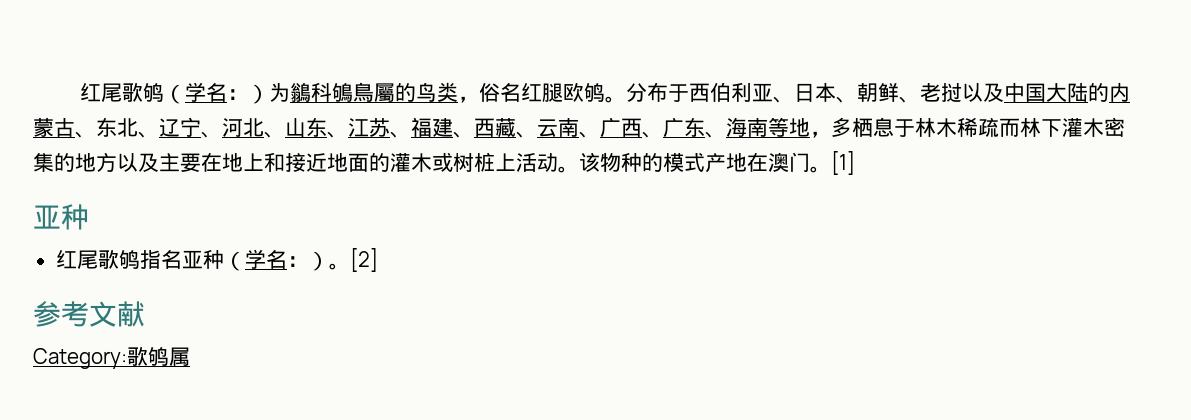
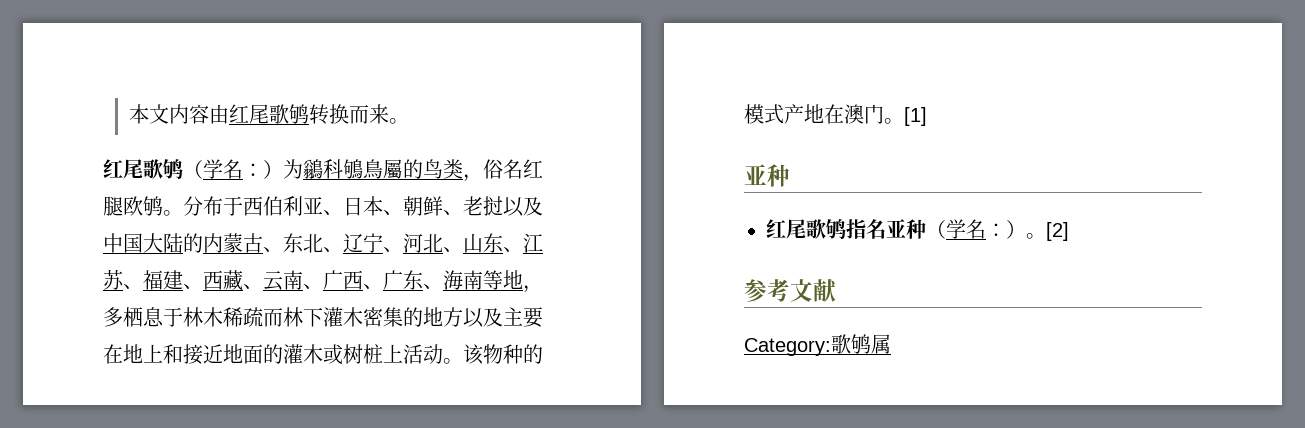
(80, 92) none -> [129,104,410,125] 本文内容由红尾歌鸲转换而来。 //

